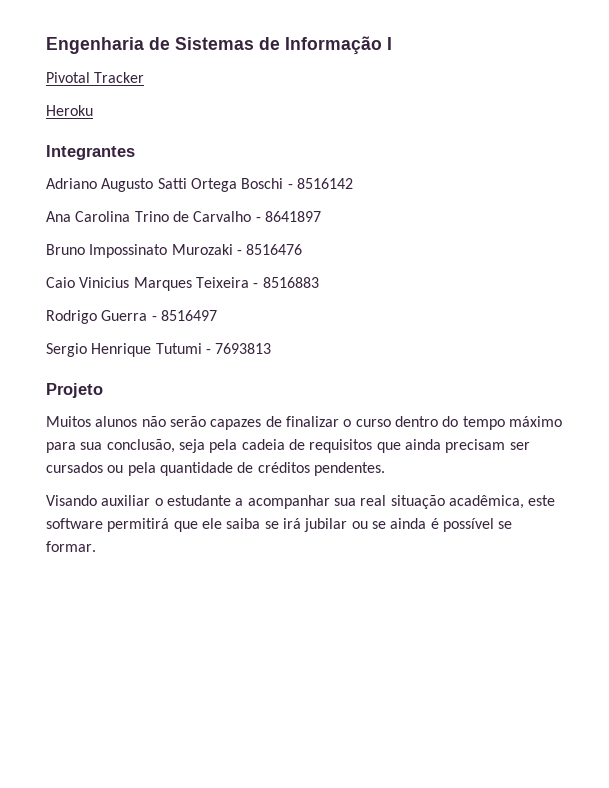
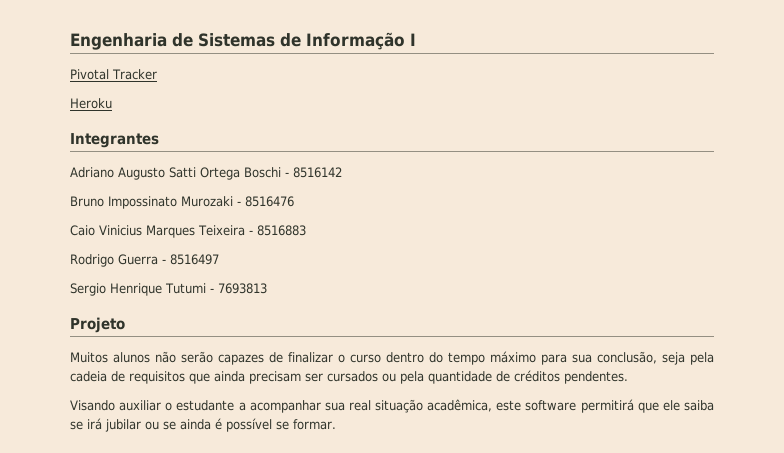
[46,211,321,222] // Ana Carolina Trino de Carvalho - 8641897 -> (342, 172) none

